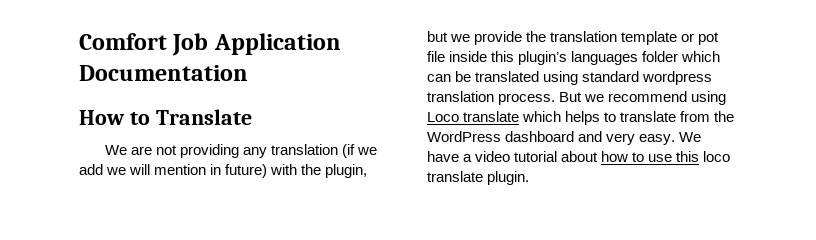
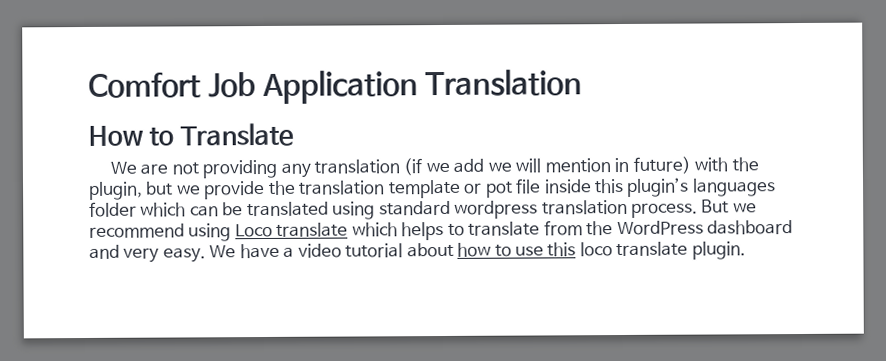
[79,65,248,81] Documentation -> [425,69,583,97] Translation

